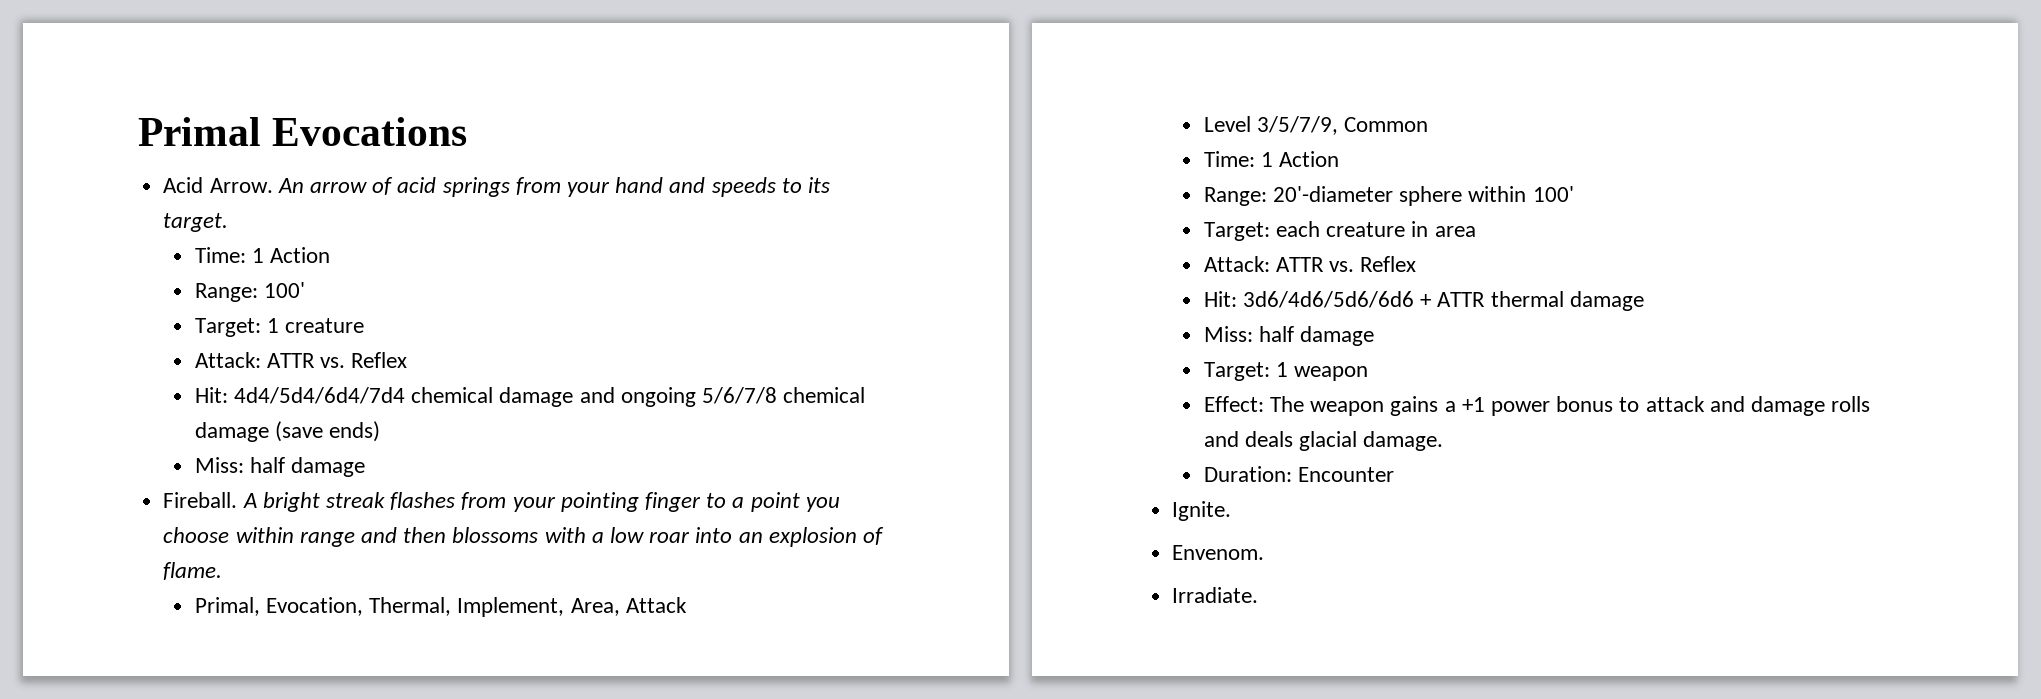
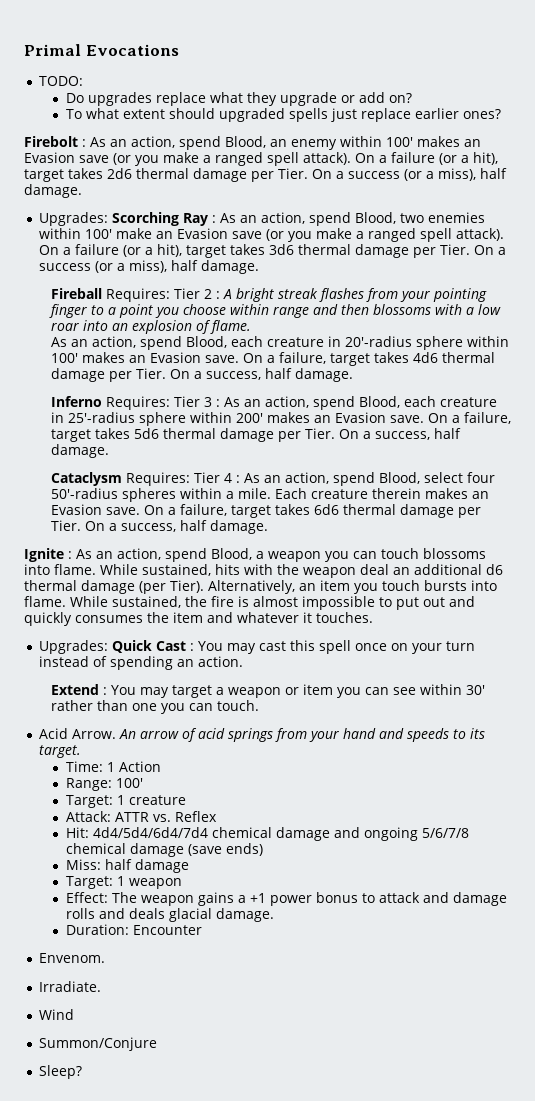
(468, 131) none -> [38,76,83,86] [65,92,412,106] [65,108,501,122] [24,136,481,150] [24,152,498,166] [24,168,507,182] [24,184,82,198] [38,212,485,226] [38,228,504,242] [38,244,506,258] [38,260,259,274] [50,288,487,302] [48,304,501,318] [50,320,251,334] [50,336,509,350] [50,352,495,366] [50,368,353,382] [50,396,497,410] [50,412,511,426] [50,428,461,442] [50,444,109,458] [50,472,495,486] [50,488,489,502] [50,504,481,518] [50,520,268,534] [24,548,486,562] [24,564,503,578] [24,580,497,594] [24,596,475,610] [24,612,373,626] [38,640,475,654] [38,656,243,670] [50,684,485,698] [50,700,259,714] // TODO: // Do upgrades replace what they upgrade or add on? // To what extent should upgraded spells just replace earlier ones? // Firebolt : As an action, spend Blood, an enemy within 100' makes an Evasion save (or you make a ranged spell attack). On a failure (or a hit), target takes 2d6 thermal damage per Tier. On a success (or a miss), half damage. // Upgrades: Scorching Ray : As an action, spend Blood, two enemies within 100' make an Evasion save (or you make a ranged spell attack). On a failure (or a hit), target takes 3d6 thermal damage per Tier. On a success (or a miss), half damage. // Fireball Requires: Tier 2 : A bright streak flashes from your pointing finger to a point you choose within range and then blossoms with a low roar into an explosion of flame. // As an action, spend Blood, each creature in 20'-radius sphere within 100' makes an Evasion save. On a failure, target takes 4d6 thermal damage per Tier. On a success, half damage. // Inferno Requires: Tier 3 : As an action, spend Blood, each creature in 25'-radius sphere within 200' makes an Evasion save. On a failure, target takes 5d6 thermal damage per Tier. On a success, half damage. // Cataclysm Requires: Tier 4 : As an action, spend Blood, select four 50'-radius spheres within a mile. Each creature therein makes an Evasion save. On a failure, target takes 6d6 thermal damage per Tier. On a success, half damage. // Ignite : As an action, spend Blood, a weapon you can touch blossoms into flame. While sustained, hits with the weapon deal an additional d6 thermal damage (per Tier). Alternatively, an item you touch bursts into flame. While sustained, the fire is almost impossible to put out and quickly consumes the item and whatever it touches. // Upgrades: Quick Cast : You may cast this spell once on your turn instead of spending an action. // Extend : You may target a weapon or item you can see within 30' rather than one you can touch.
[163,492,840,512] [163,527,885,547] [163,562,223,580] [194,597,687,617] [1203,116,1429,135] [1203,151,1340,167] [1203,186,1574,206] [1203,221,1476,241] [1203,256,1417,272] [1203,291,1644,311] [1203,326,1375,346] // Fireball. A bright streak flashes from your pointing finger to a point you choose within range and then blossoms with a low roar into an explosion of flame. // Primal, Evocation, Thermal, Implement, Area, Attack // Level 3/5/7/9, Common // Time: 1 Action // Range: 20'-diameter sphere within 100' // Target: each creature in area // Attack: ATTR vs. Reflex // Hit: 3d6/4d6/5d6/6d6 + ATTR thermal damage // Miss: half damage -> (189, 866) none
[1172,501,1232,521] // Ignite. -> (202, 930) none
(1259, 595) none -> [38,1009,74,1020] [38,1037,157,1051] [38,1065,82,1079] // Wind // Summon/Conjure // Sleep?

